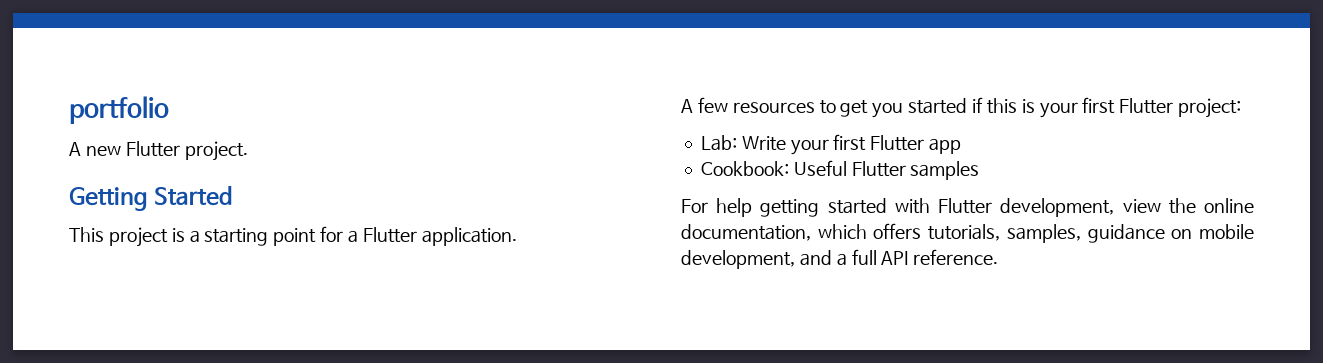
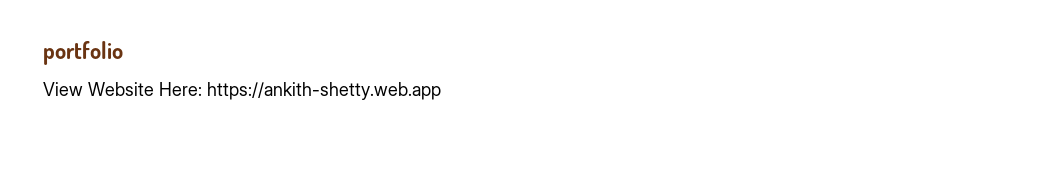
[69,141,248,161] [69,186,234,211] [69,226,517,247] [681,97,1242,118] [700,134,962,155] [700,160,980,180] [681,198,1254,217] [681,223,1254,243] [681,249,999,269] A new Flutter project. // Getting Started // This project is a starting point for a Flutter application. // A few resources to get you started if this is your first Flutter project: // Lab: Write your first Flutter app // Cookbook: Useful Flutter samples // For help getting started with Flutter development, view the online documentation, which offers tutorials, samples, guidance on mobile development, and a full API reference. -> [43,82,441,100] View Website Here: https://ankith-shetty.web.app

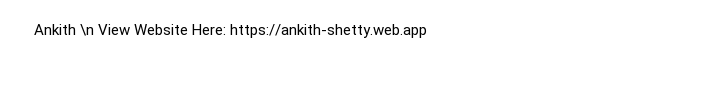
[43,41,123,65] portfolio // -> [34,24,95,36] Ankith \n

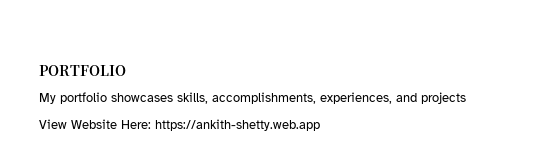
[34,24,95,36] Ankith \n -> [39,65,126,76] [39,92,466,104] PORTFOLIO // My portfolio showcases skills, accomplishments, experiences, and projects //

